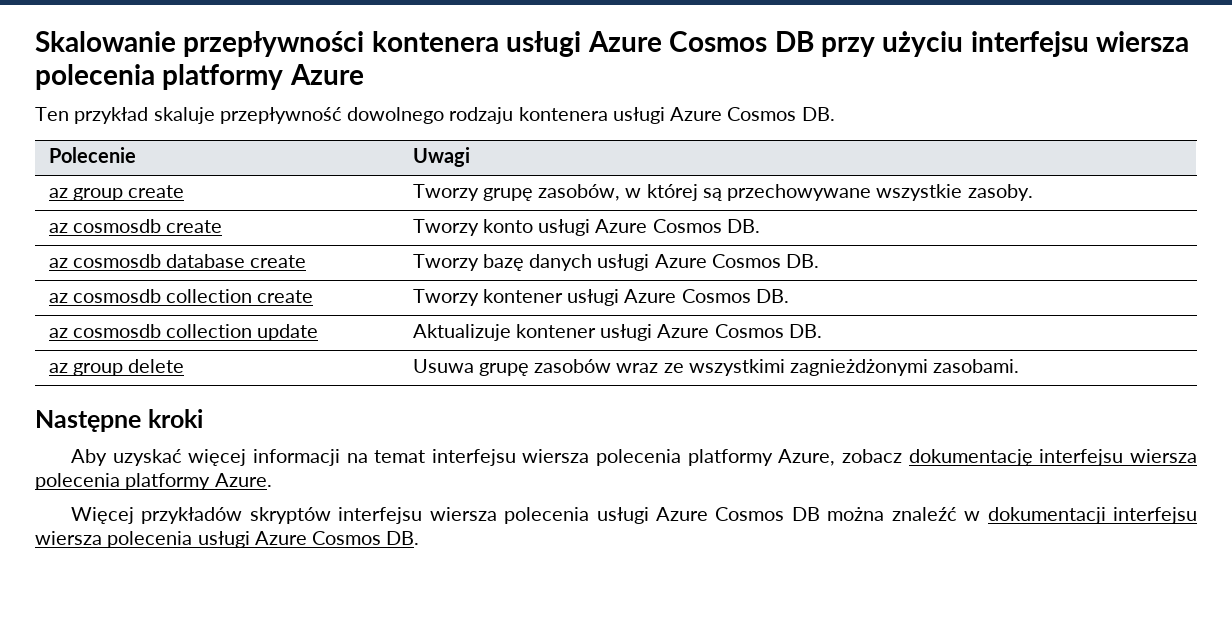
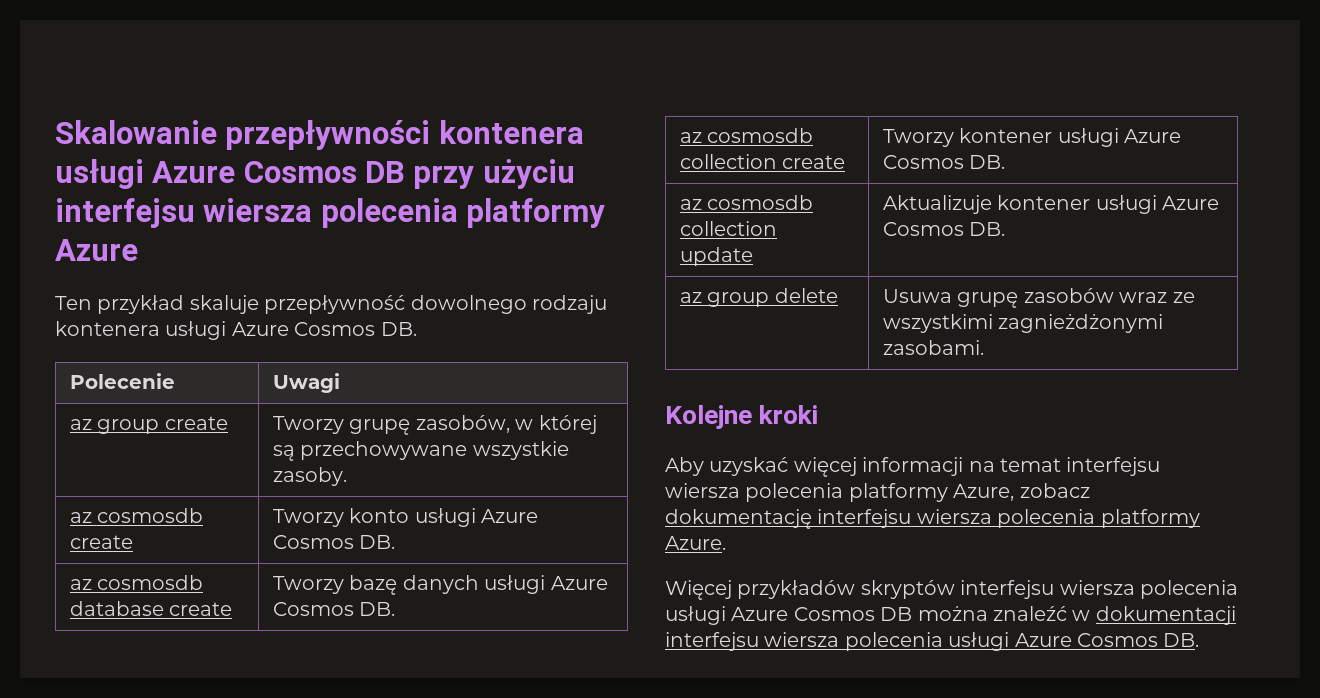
[35,410,141,432] Następne -> [665,405,752,429] Kolejne

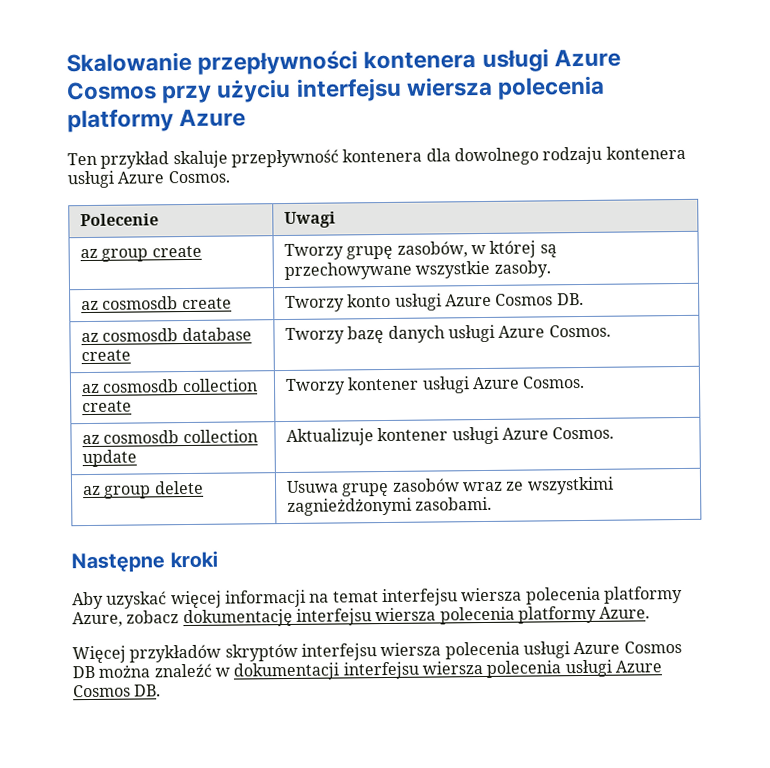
[365,161,406,183] DB -> (157, 91) none
(406, 304) none -> [342,148,451,163] kontenera dla
[294,322,417,336] Cosmos DB. -> [167,170,230,184] Cosmos.
[273,602,396,616] Cosmos DB. -> [548,324,611,338] Cosmos.
[883,155,1006,169] Cosmos DB. -> [522,375,586,389] Cosmos.
[883,222,1006,236] Cosmos DB. -> [552,426,615,440] Cosmos.
[665,405,752,429] Kolejne -> [71,552,165,574] Następne

